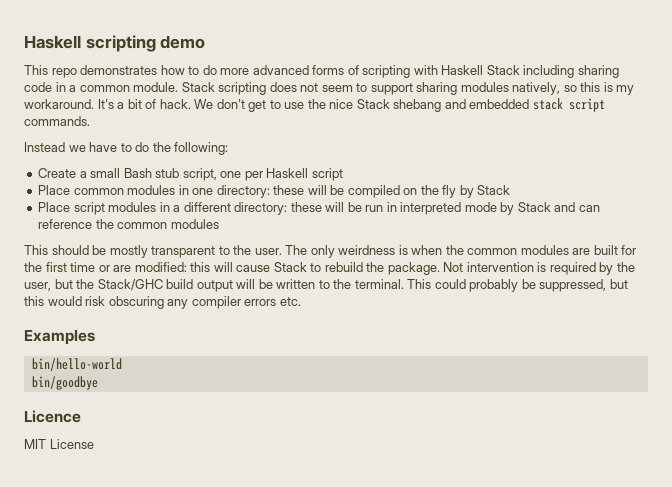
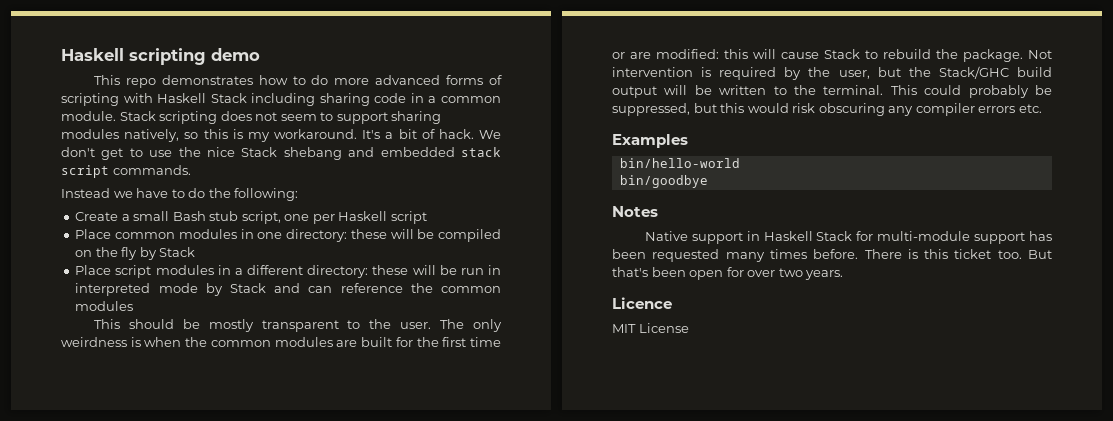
(98, 383) none -> [612,206,658,217] [644,231,1052,244] [612,249,1052,262] [612,267,844,280] // Notes // Native support in Haskell Stack for multi-module support has been requested many times before. There is this ticket too. But that's been open for over two years.

